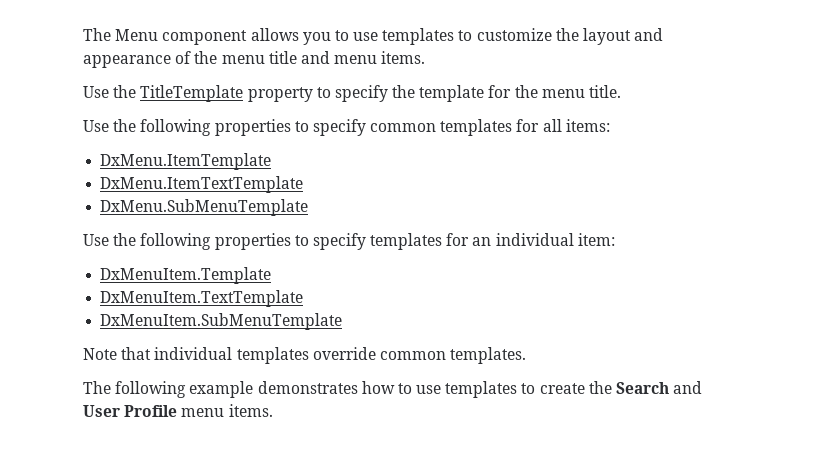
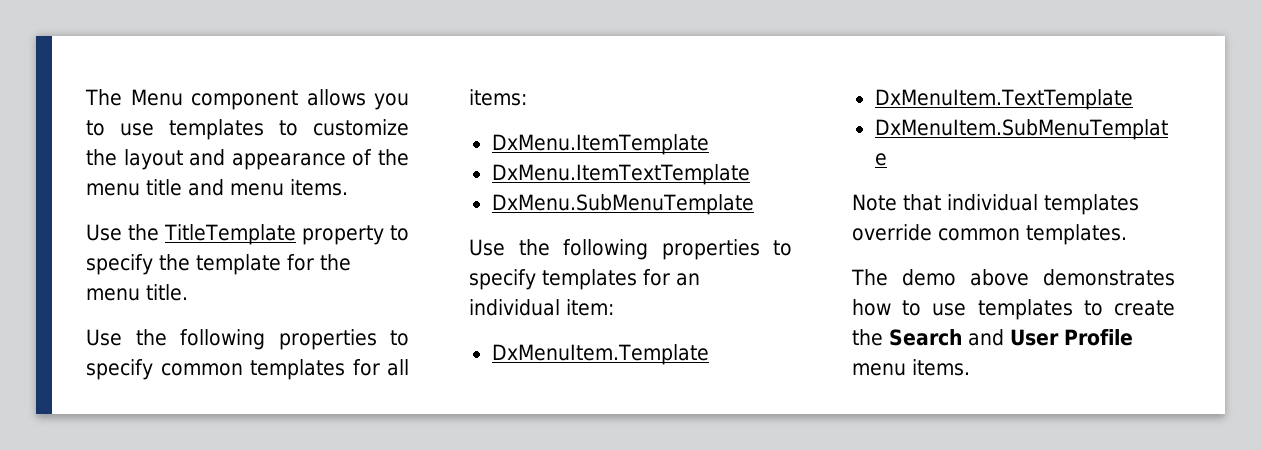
[115,381,254,398] following example -> [902,269,1029,286] demo above

